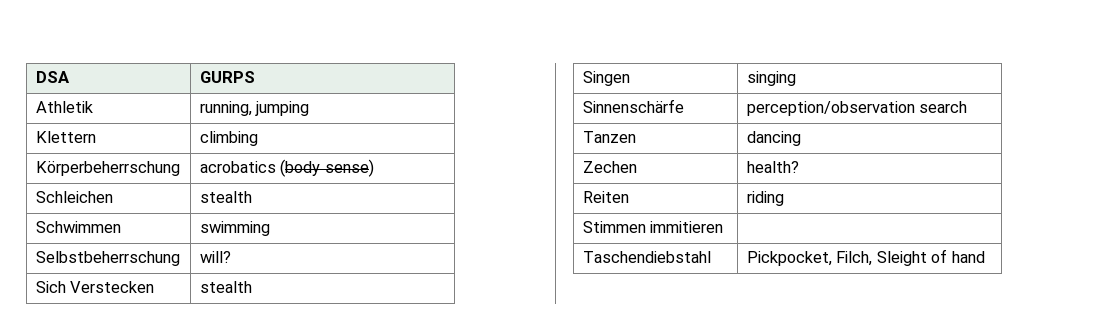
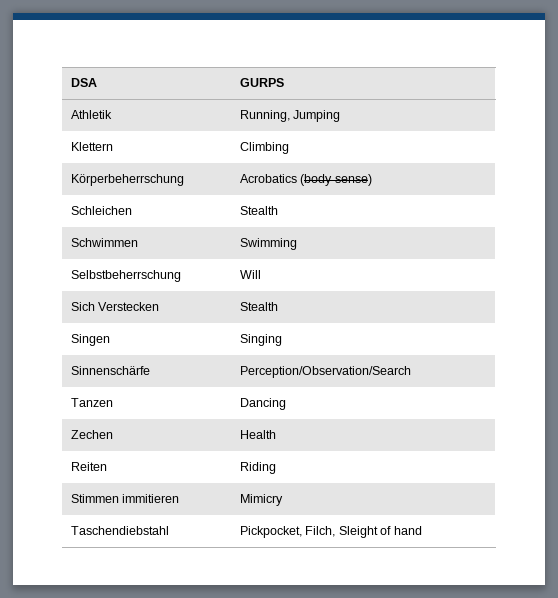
[199,101,310,116] running, jumping -> [240,110,341,122] Running, Jumping
[199,131,258,146] climbing -> [240,142,290,154] Climbing
[199,161,276,173] acrobatics -> [240,174,298,183] Acrobatics
[199,191,252,203] stealth -> [240,206,279,215] Stealth
[199,221,270,236] swimming -> [240,238,298,250] Swimming
[199,251,231,263] will? -> [240,270,262,279] Will
[199,281,252,293] stealth -> [240,302,279,311] Stealth
[746,71,796,86] singing -> [240,334,283,346] Singing
[746,101,968,116] perception/observation search -> [240,366,412,378] Perception/Observation/Search
[746,131,801,146] dancing -> [240,398,287,410] Dancing
[746,161,799,173] health? -> [240,430,277,439] Health
[746,191,784,206] riding -> [240,462,277,474] Riding
(724, 227) none -> [240,494,284,506] Mimicry

